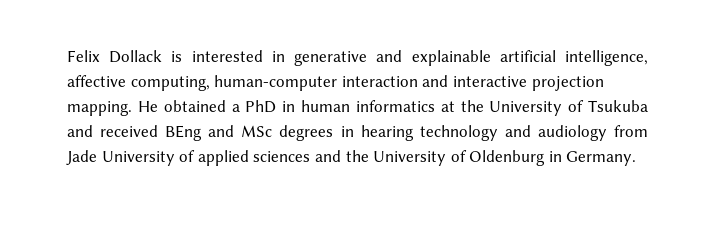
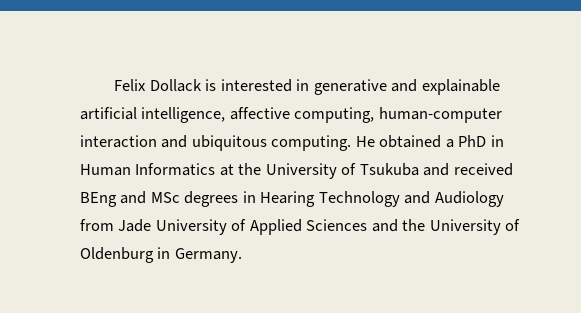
[452,76,604,91] [67,101,132,116] interactive projection mapping. -> [191,135,352,151] ubiquitous computing.
[301,100,435,112] human informatics -> [80,163,216,176] Human Informatics
[360,125,607,141] hearing technology and audiology -> [260,191,504,207] Hearing Technology and Audiology
[197,150,311,166] applied sciences -> [249,219,368,235] Applied Sciences

